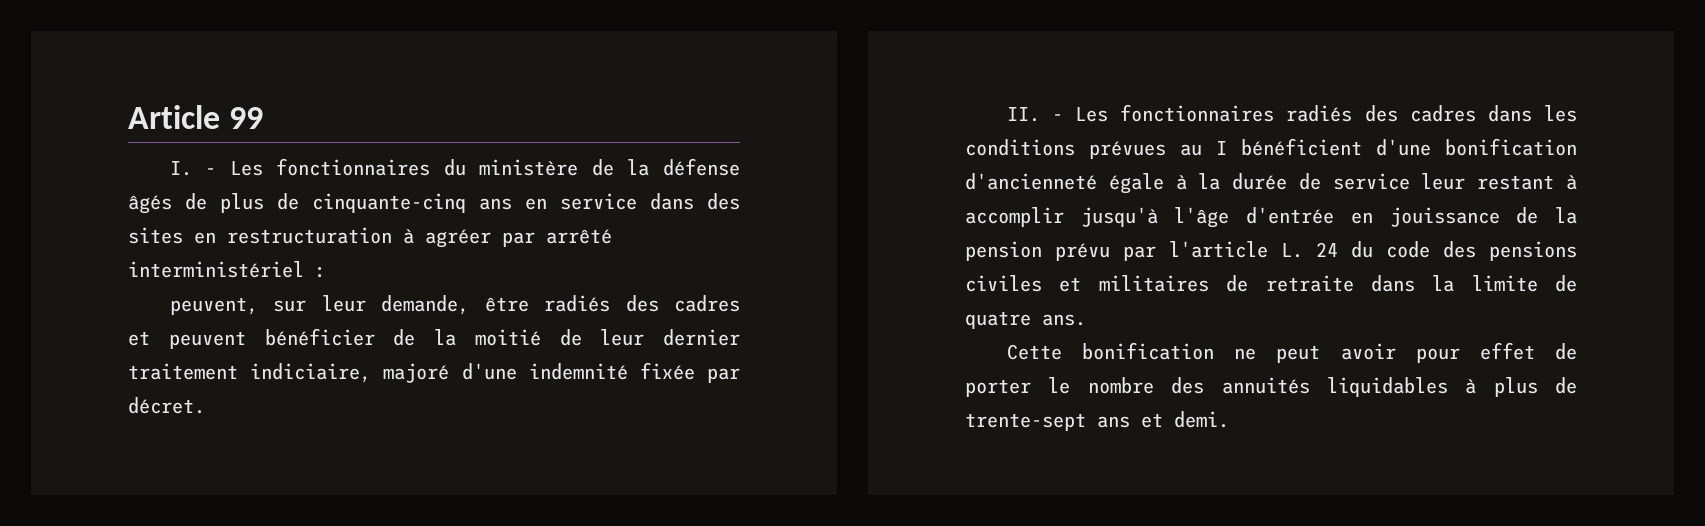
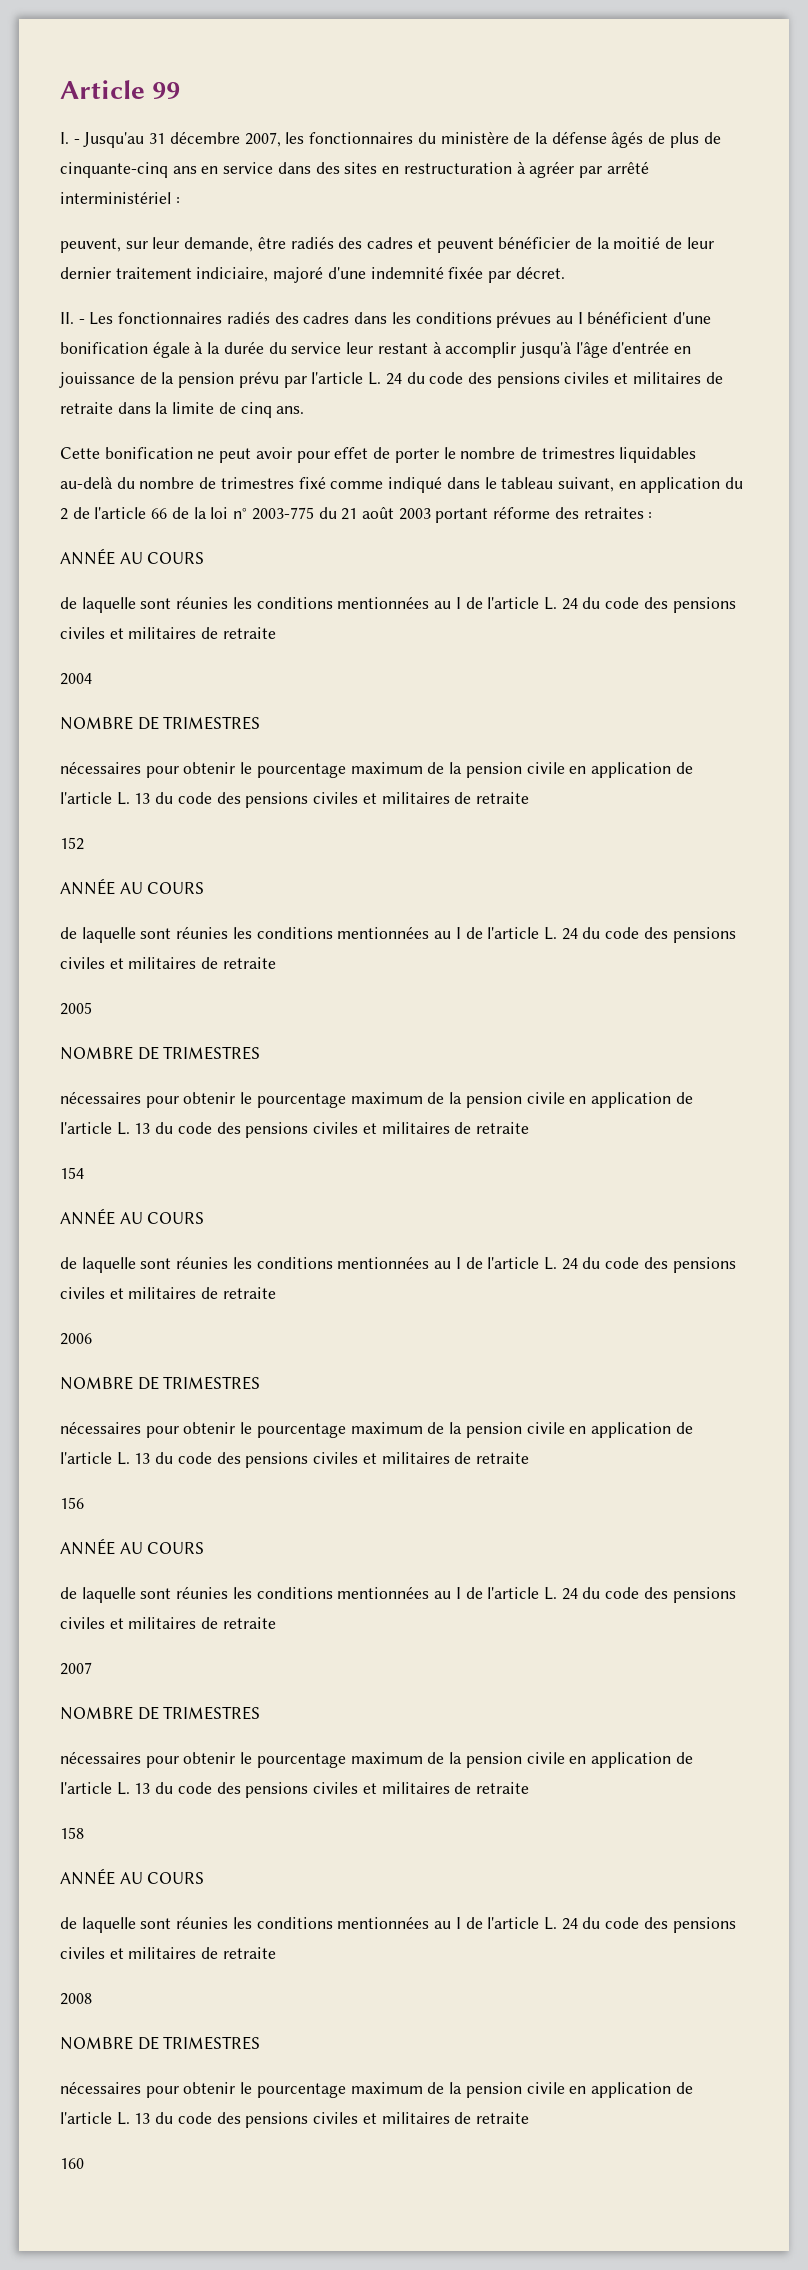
[229,161,263,176] Les -> [83,131,305,148] Jusqu'au 31 décembre 2007, les
[965,173,1097,190] d'ancienneté -> (148, 348) none
[1298,173,1321,190] de -> [268,342,287,354] du
[965,311,1031,329] quatre -> [240,402,272,418] cinq
[1171,377,1577,397] [965,411,1229,431] des annuités liquidables à plus de trente-sept ans et demi. -> [519,447,697,463] [60,476,744,493] [60,506,653,523] [60,548,205,565] [60,596,736,613] [60,627,276,639] [60,673,92,685] [60,716,261,730] [60,761,693,778] [60,792,529,808] [60,837,84,850] [60,878,205,895] [60,926,736,943] [60,957,276,969] [60,1002,92,1015] [60,1046,261,1060] [60,1091,693,1108] [60,1122,529,1138] [60,1167,84,1179] [60,1208,205,1225] [60,1256,736,1273] [60,1287,276,1299] [60,1333,92,1345] [60,1376,261,1390] [60,1421,693,1438] [60,1452,529,1468] [60,1497,84,1509] [60,1538,205,1555] [60,1586,736,1603] [60,1617,276,1629] [60,1662,92,1675] [60,1706,261,1720] [60,1751,693,1768] [60,1782,529,1798] [60,1827,84,1839] [60,1868,205,1885] [60,1916,736,1933] [60,1947,276,1959] [60,1993,92,2005] [60,2036,261,2050] [60,2081,693,2098] [60,2112,529,2128] [60,2158,84,2169] de trimestres liquidables au-delà du nombre de trimestres fixé comme indiqué dans le tableau suivant, en application du 2 de l'article 66 de la loi n° 2003-775 du 21 août 2003 portant réforme des retraites : // ANNÉE AU COURS // de laquelle sont réunies les conditions mentionnées au I de l'article L. 24 du code des pensions civiles et militaires de retraite // 2004 // NOMBRE DE TRIMESTRES // nécessaires pour obtenir le pourcentage maximum de la pension civile en application de l'article L. 13 du code des pensions civiles et militaires de retraite // 152 // ANNÉE AU COURS // de laquelle sont réunies les conditions mentionnées au I de l'article L. 24 du code des pensions civiles et militaires de retraite // 2005 // NOMBRE DE TRIMESTRES // nécessaires pour obtenir le pourcentage maximum de la pension civile en application de l'article L. 13 du code des pensions civiles et militaires de retraite // 154 // ANNÉE AU COURS // de laquelle sont réunies les conditions mentionnées au I de l'article L. 24 du code des pensions civiles et militaires de retraite // 2006 // NOMBRE DE TRIMESTRES // nécessaires pour obtenir le pourcentage maximum de la pension civile en application de l'article L. 13 du code des pensions civiles et militaires de retraite // 156 // ANNÉE AU COURS // de laquelle sont réunies les conditions mentionnées au I de l'article L. 24 du code des pensions civiles et militaires de retraite // 2007 // NOMBRE DE TRIMESTRES // nécessaires pour obtenir le pourcentage maximum de la pension civile en application de l'article L. 13 du code des pensions civiles et militaires de retraite // 158 // ANNÉE AU COURS // de laquelle sont réunies les conditions mentionnées au I de l'article L. 24 du code des pensions civiles et militaires de retraite // 2008 // NOMBRE DE TRIMESTRES // nécessaires pour obtenir le pourcentage maximum de la pension civile en application de l'article L. 13 du code des pensions civiles et militaires de retraite // 160

